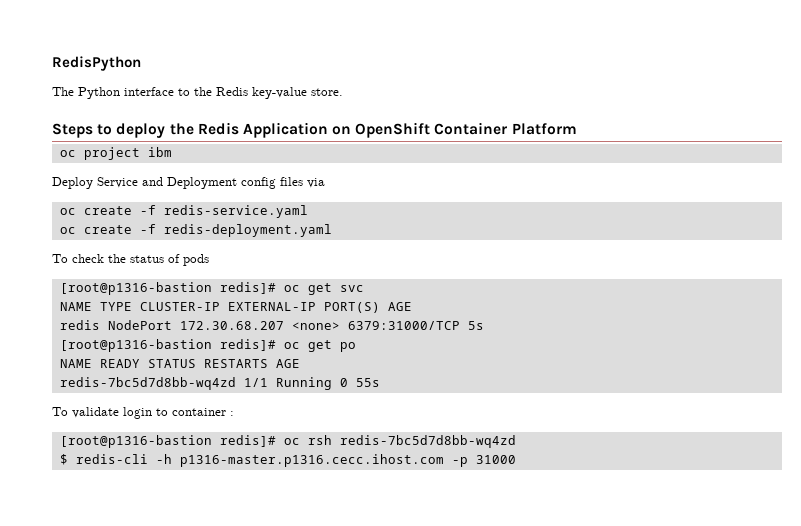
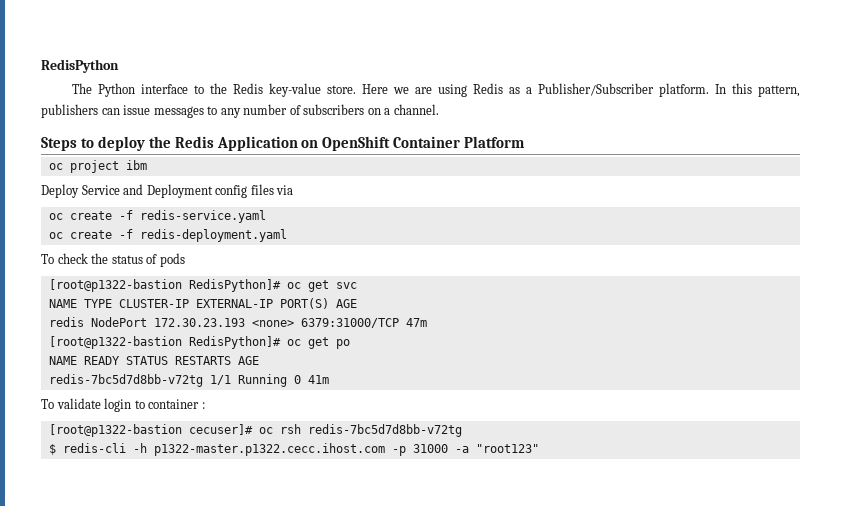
(343, 92) none -> [361,83,801,97] [41,104,439,118] Here we are using Redis as a Publisher/Subscriber platform. In this pattern, publishers can issue messages to any number of subscribers on a channel.
[59,282,276,295] [root@p1316-bastion redis]# -> [48,279,281,292] [root@p1322-bastion RedisPython]#
[179,321,284,330] 172.30.68.207 -> [153,318,245,327] 172.30.23.193
[467,321,484,330] [59,339,276,352] 5s // [root@p1316-bastion redis]# -> [405,318,427,327] [48,336,281,349] 47m // [root@p1322-bastion RedisPython]#
[59,377,236,390] redis-7bc5d7d8bb-wq4zd -> [48,374,203,387] redis-7bc5d7d8bb-v72tg
[355,378,380,387] 55s -> [307,375,329,384] 41m
[59,435,276,448] [root@p1316-bastion redis]# -> [48,424,253,437] [root@p1322-bastion cecuser]#
[339,435,516,448] redis-7bc5d7d8bb-wq4zd -> [307,424,462,437] redis-7bc5d7d8bb-v72tg
[179,454,444,467] p1316-master.p1316.cecc.ihost.com -> [153,443,385,456] p1322-master.p1322.cecc.ihost.com
(516, 459) none -> [454,444,539,453] -a "root123"

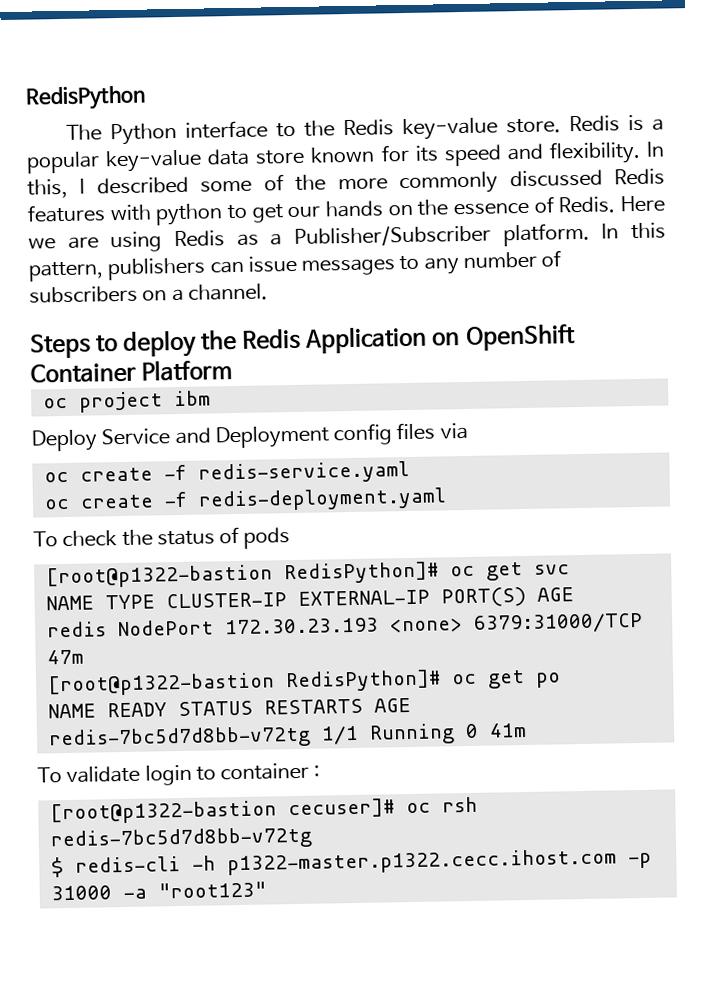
(356, 89) none -> [568,114,665,133] [26,140,665,174] [27,168,666,199] [27,196,616,226] Redis is a popular key-value data store known for its speed and flexibility. In this, I described some of the more commonly discussed Redis features with python to get our hands on the essence of Redis.

